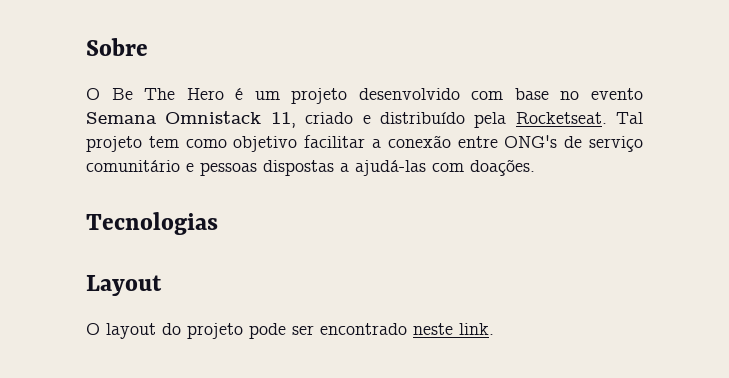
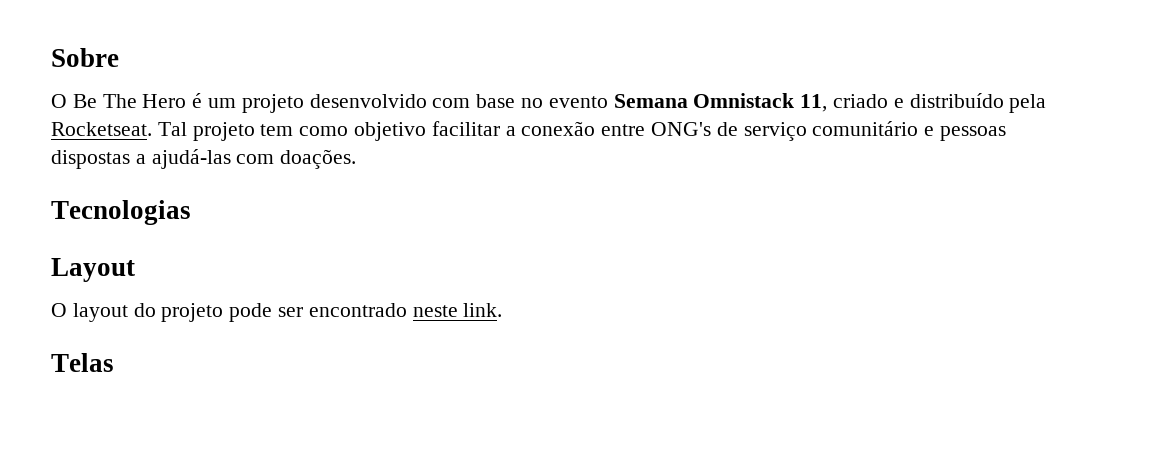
(494, 329) none -> [51,353,114,372] // Telas

